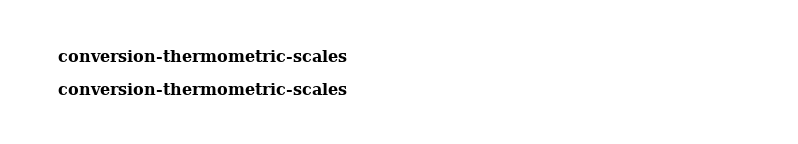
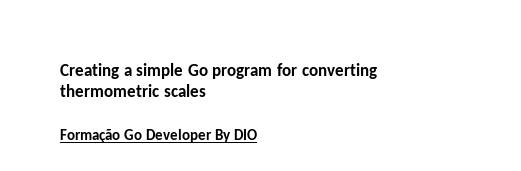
[58,50,347,62] [58,83,347,95] conversion-thermometric-scales // conversion-thermometric-scales -> [60,63,377,79] [60,84,206,97] [60,129,258,143] Creating a simple Go program for converting thermometric scales // Formação Go Developer By DIO

